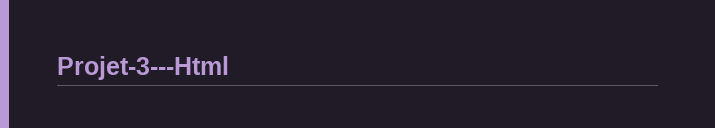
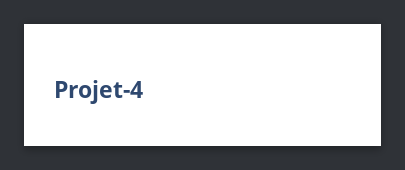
[57,56,229,80] Projet-3---Html -> [54,80,143,104] Projet-4

